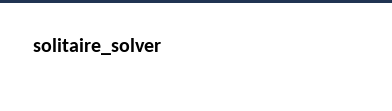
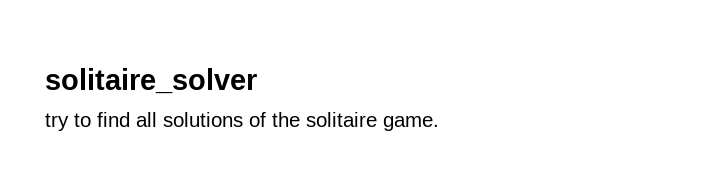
(161, 46) none -> [45,112,439,131] // try to find all solutions of the solitaire game.

